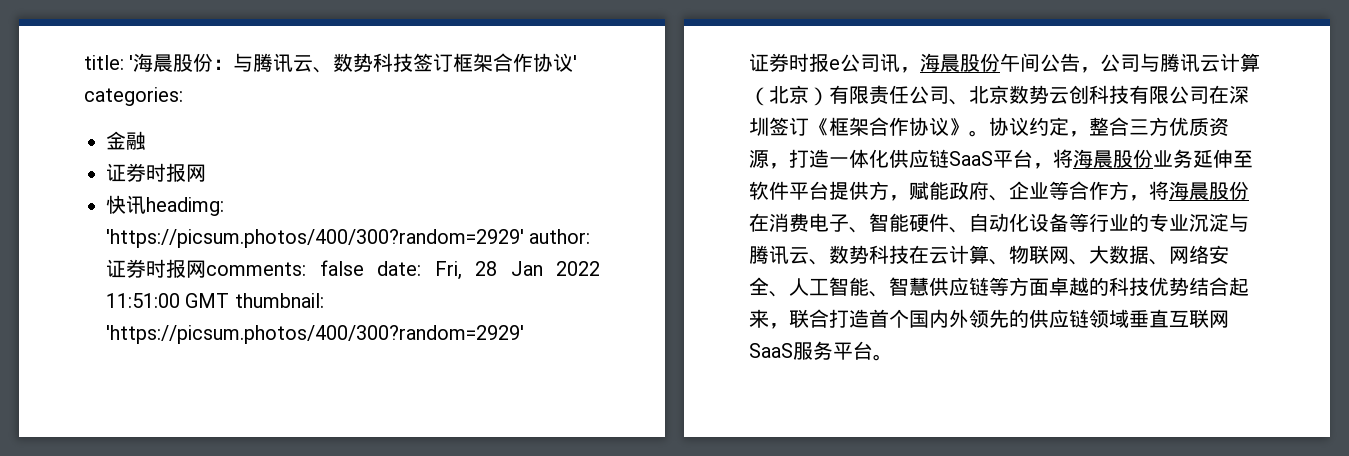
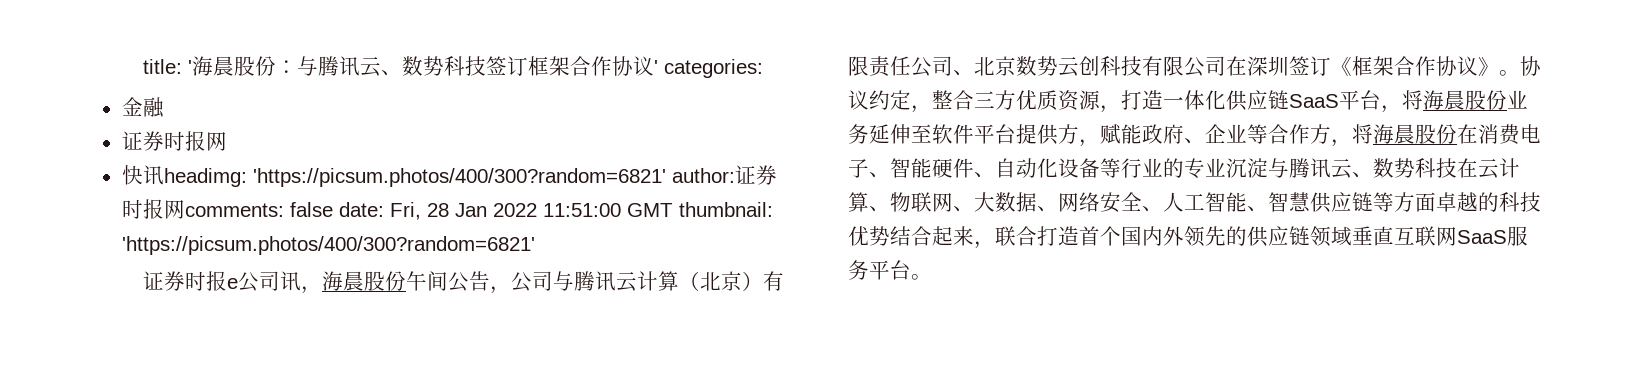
[106,229,524,248] 'https://picsum.photos/400/300?random=2929' -> [252,168,666,187] 'https://picsum.photos/400/300?random=6821'
[106,325,524,344] 'https://picsum.photos/400/300?random=2929' -> [121,236,535,255] 'https://picsum.photos/400/300?random=6821'

